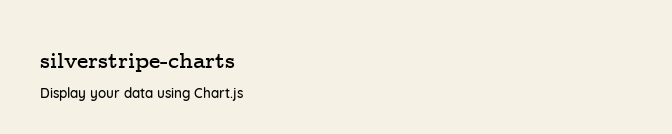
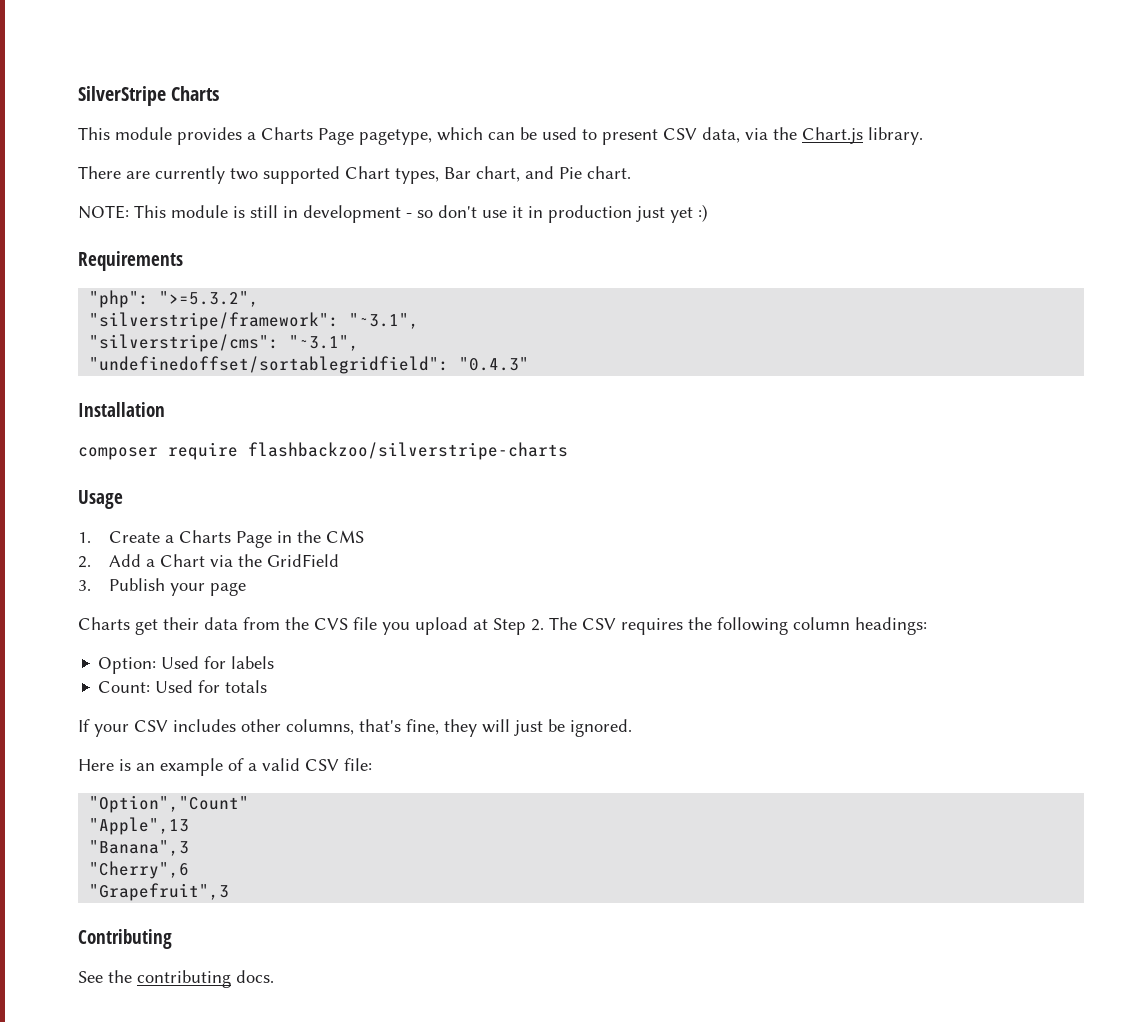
[40,53,235,72] [40,87,243,101] silverstripe-charts // Display your data using Chart.js -> [78,86,220,106] [78,127,923,145] [78,166,631,184] [78,204,708,223] [78,251,183,271] [89,290,260,308] [89,312,420,330] [89,334,360,352] [89,356,530,374] [78,402,165,417] [78,442,568,460] [78,490,123,509] [78,530,364,548] [78,554,339,568] [78,578,246,596] [78,617,927,635] [98,656,275,674] [98,680,268,693] [78,719,632,737] [78,758,372,776] [89,795,250,813] [89,817,190,835] [89,840,190,856] [89,861,190,879] [89,883,230,901] [78,929,172,949] [78,970,274,988] SilverStripe Charts // This module provides a Charts Page pagetype, which can be used to present CSV data, via the Chart.js library. // There are currently two supported Chart types, Bar chart, and Pie chart. // NOTE: This module is still in development - so don't use it in production just yet :) // Requirements // "php": ">=5.3.2", // "silverstripe/framework": "~3.1", // "silverstripe/cms": "~3.1", // "undefinedoffset/sortablegridfield": "0.4.3" // Installation // composer require flashbackzoo/silverstripe-charts // Usage // 1. Create a Charts Page in the CMS // 2. Add a Chart via the GridField // 3. Publish your page // Charts get their data from the CVS file you upload at Step 2. The CSV requires the following column headings: // Option: Used for labels // Count: Used for totals // If your CSV includes other columns, that's fine, they will just be ignored. // Here is an example of a valid CSV file: // "Option","Count" // "Apple",13 // "Banana",3 // "Cherry",6 // "Grapefruit",3 // Contributing // See the contributing docs.

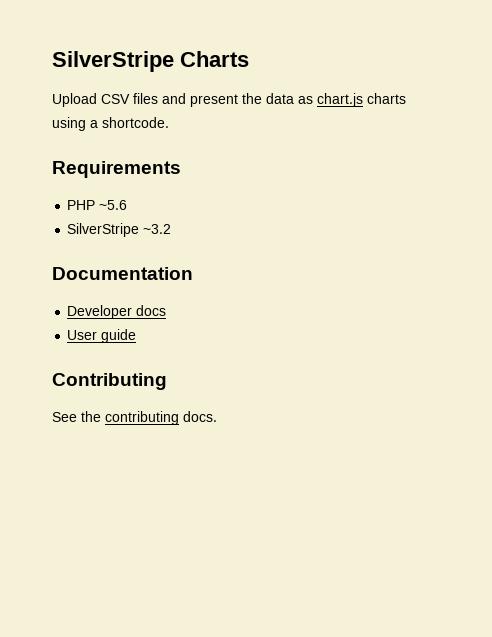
[78,127,923,145] [78,166,631,184] [78,204,708,223] [78,251,183,271] [89,290,260,308] [89,312,420,330] [89,334,360,352] [89,356,530,374] [78,402,165,417] [78,442,568,460] [78,490,123,509] [78,530,364,548] [78,554,339,568] [78,578,246,596] [78,617,927,635] [98,656,275,674] [98,680,268,693] [78,719,632,737] [78,758,372,776] [89,795,250,813] [89,817,190,835] [89,840,190,856] [89,861,190,879] [89,883,230,901] This module provides a Charts Page pagetype, which can be used to present CSV data, via the Chart.js library. // There are currently two supported Chart types, Bar chart, and Pie chart. // NOTE: This module is still in development - so don't use it in production just yet :) // Requirements // "php": ">=5.3.2", // "silverstripe/framework": "~3.1", // "silverstripe/cms": "~3.1", // "undefinedoffset/sortablegridfield": "0.4.3" // Installation // composer require flashbackzoo/silverstripe-charts // Usage // 1. Create a Charts Page in the CMS // 2. Add a Chart via the GridField // 3. Publish your page // Charts get their data from the CVS file you upload at Step 2. The CSV requires the following column headings: // Option: Used for labels // Count: Used for totals // If your CSV includes other columns, that's fine, they will just be ignored. // Here is an example of a valid CSV file: // "Option","Count" // "Apple",13 // "Banana",3 // "Cherry",6 // "Grapefruit",3 -> [52,93,406,107] [52,117,169,131] [52,161,181,178] [67,200,128,210] [67,223,172,237] [52,267,193,280] [67,305,167,319] [67,329,137,343] Upload CSV files and present the data as chart.js charts using a shortcode. // Requirements // PHP ~5.6 // SilverStripe ~3.2 // Documentation // Developer docs // User guide

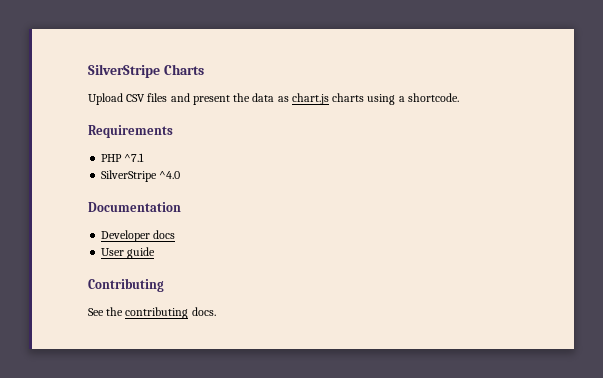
[99,200,128,210] [67,223,172,237] ~5.6 // SilverStripe ~3.2 -> [124,153,145,162] [101,170,181,182] ^7.1 // SilverStripe ^4.0

